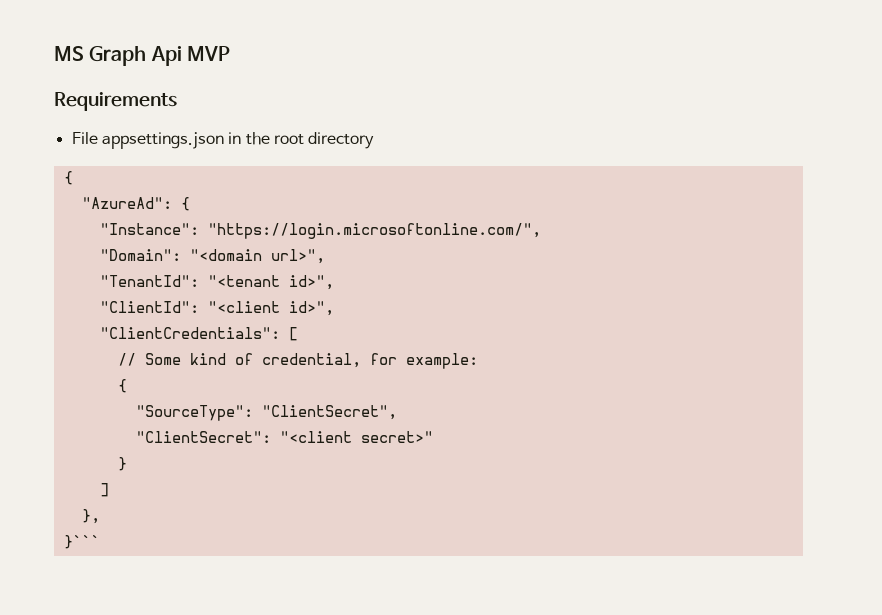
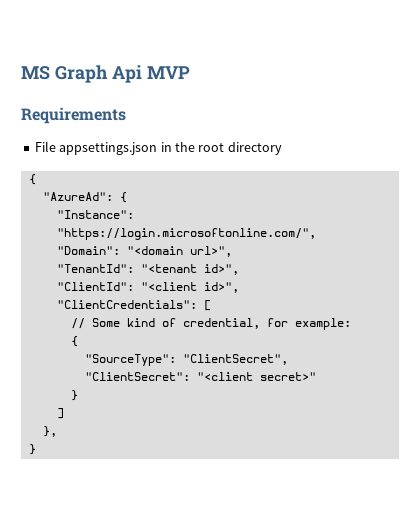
[63,535,100,549] }``` -> [28,444,36,455] }

